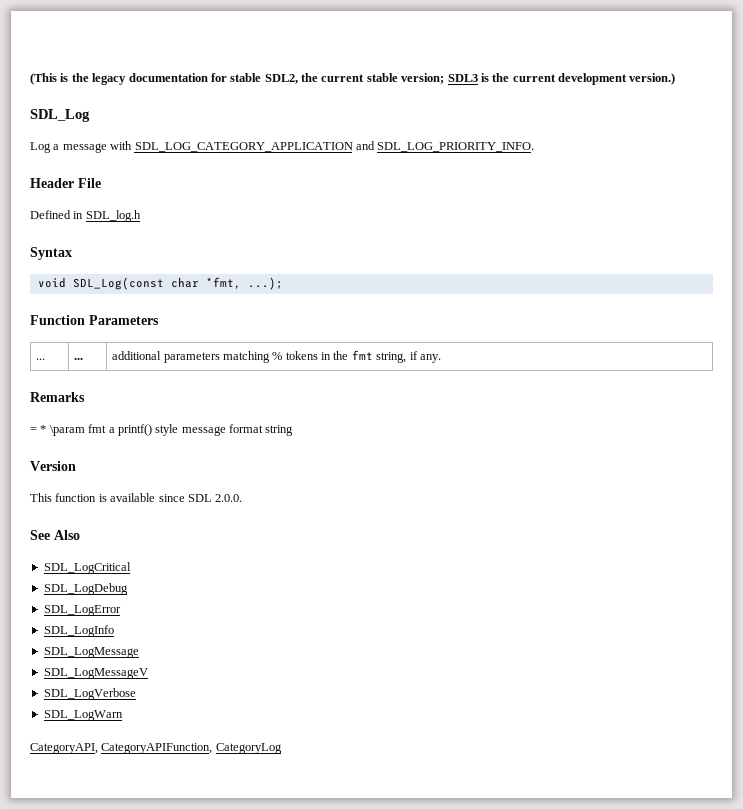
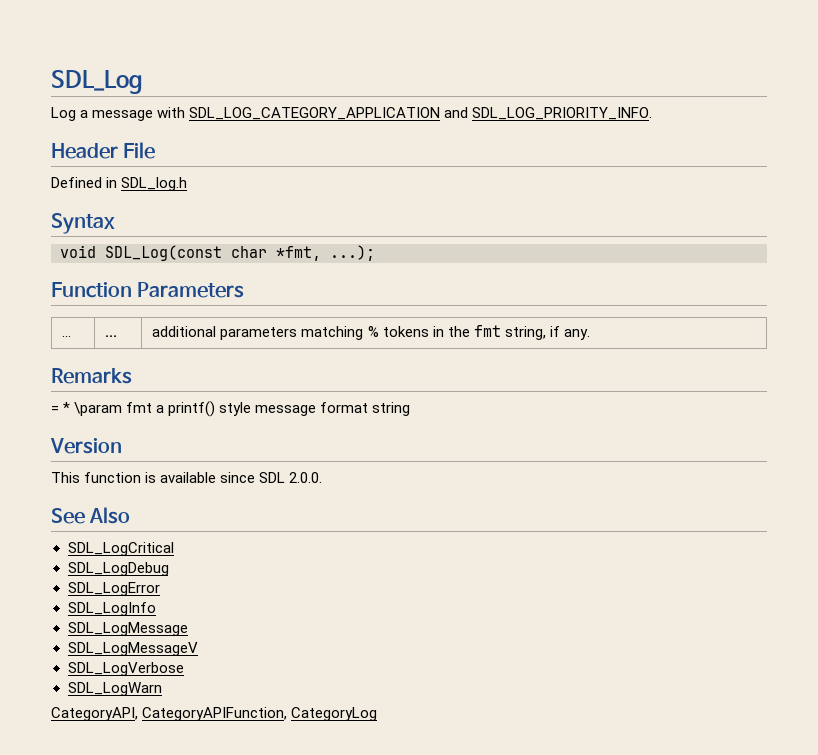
[30,73,676,85] (This is the legacy documentation for stable SDL2, the current stable version; SDL3 is the current development version.) // -> (51, 82) none

